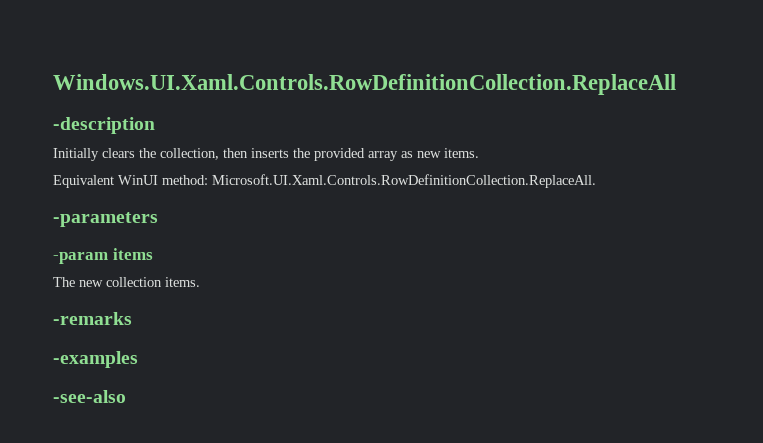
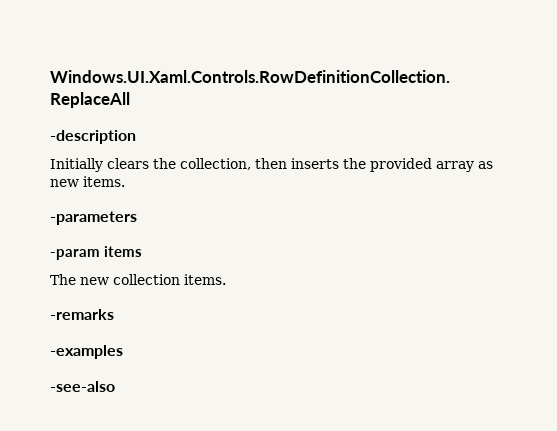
[53,174,596,188] // Equivalent WinUI method: Microsoft.UI.Xaml.Controls.RowDefinitionCollection.ReplaceAll. -> (125, 181) none

